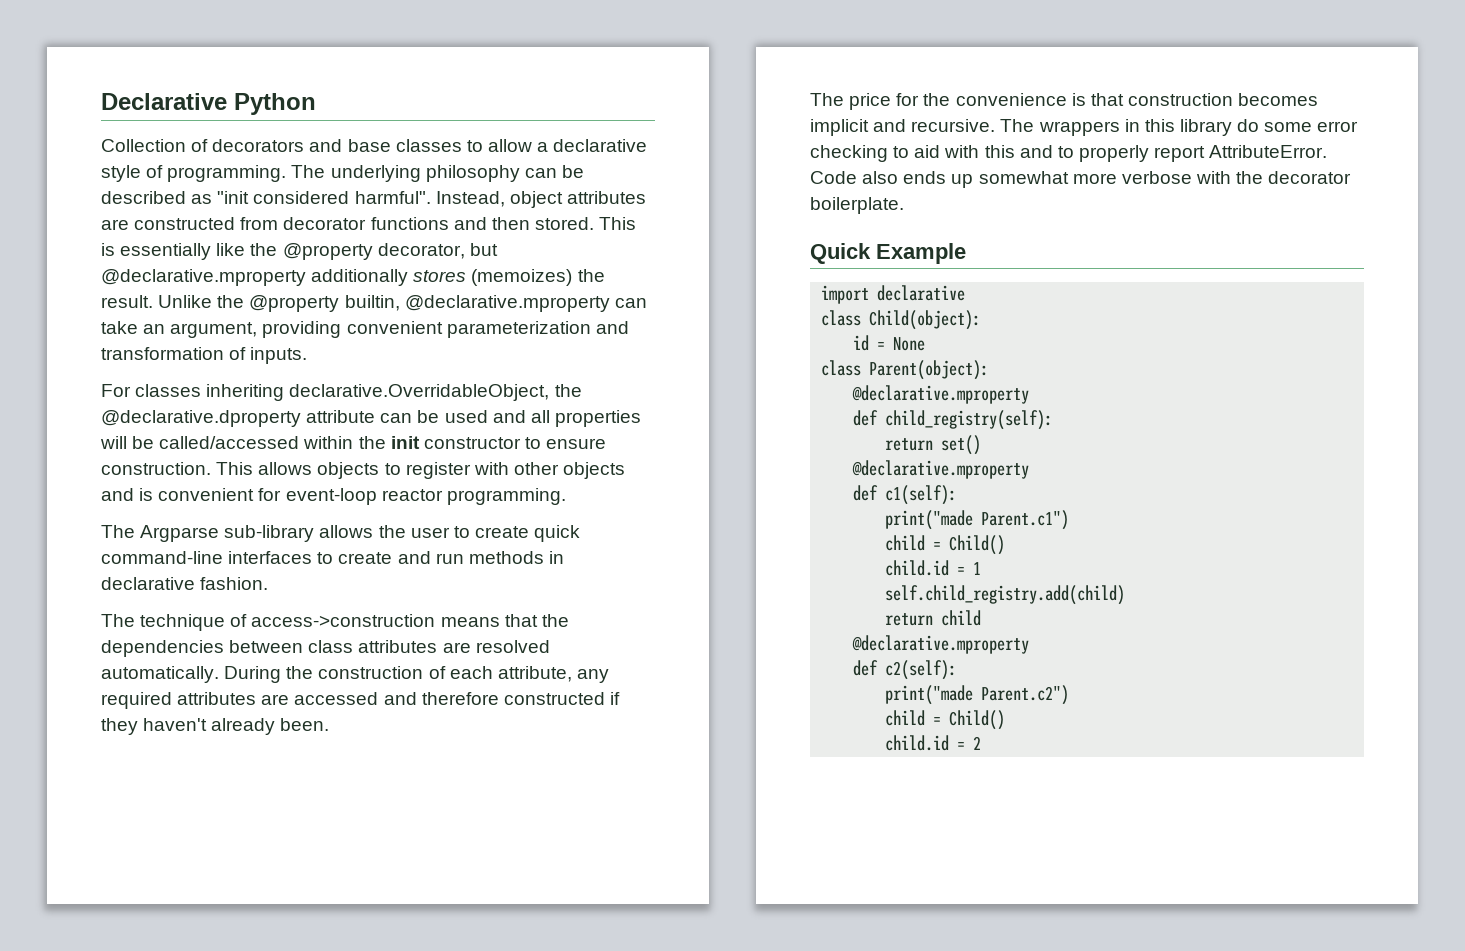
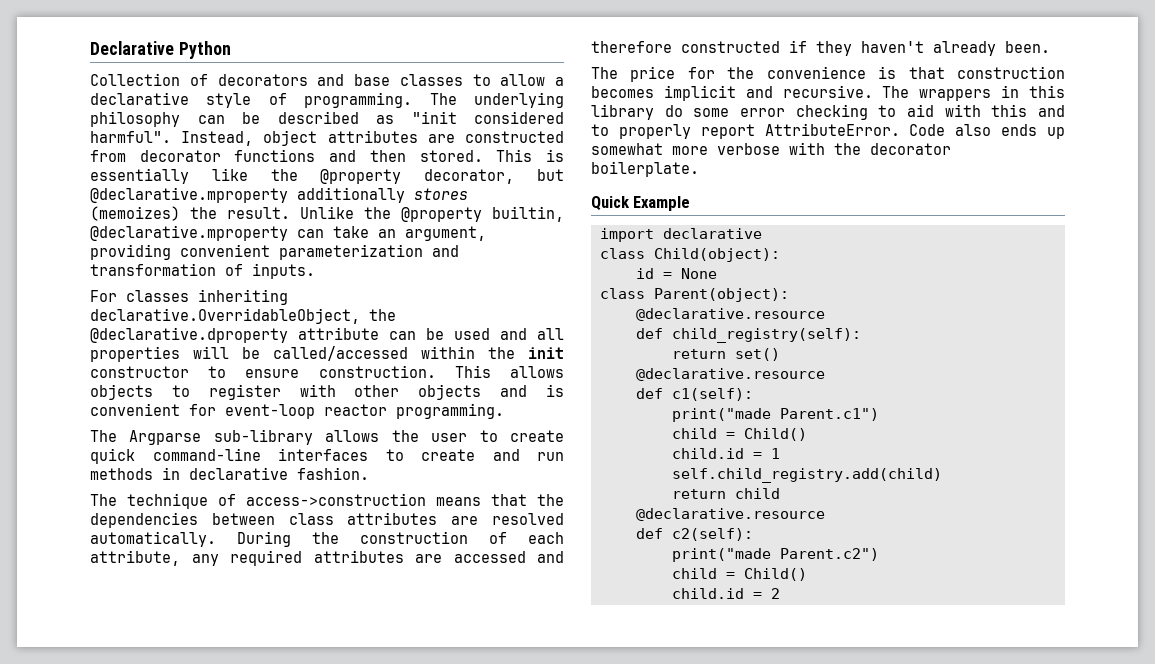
[852,385,1030,404] @declarative.mproperty -> [635,308,825,321] @declarative.resource
[852,460,1030,479] @declarative.mproperty -> [635,368,825,381] @declarative.resource
[852,635,1030,654] @declarative.mproperty -> [635,508,825,521] @declarative.resource

